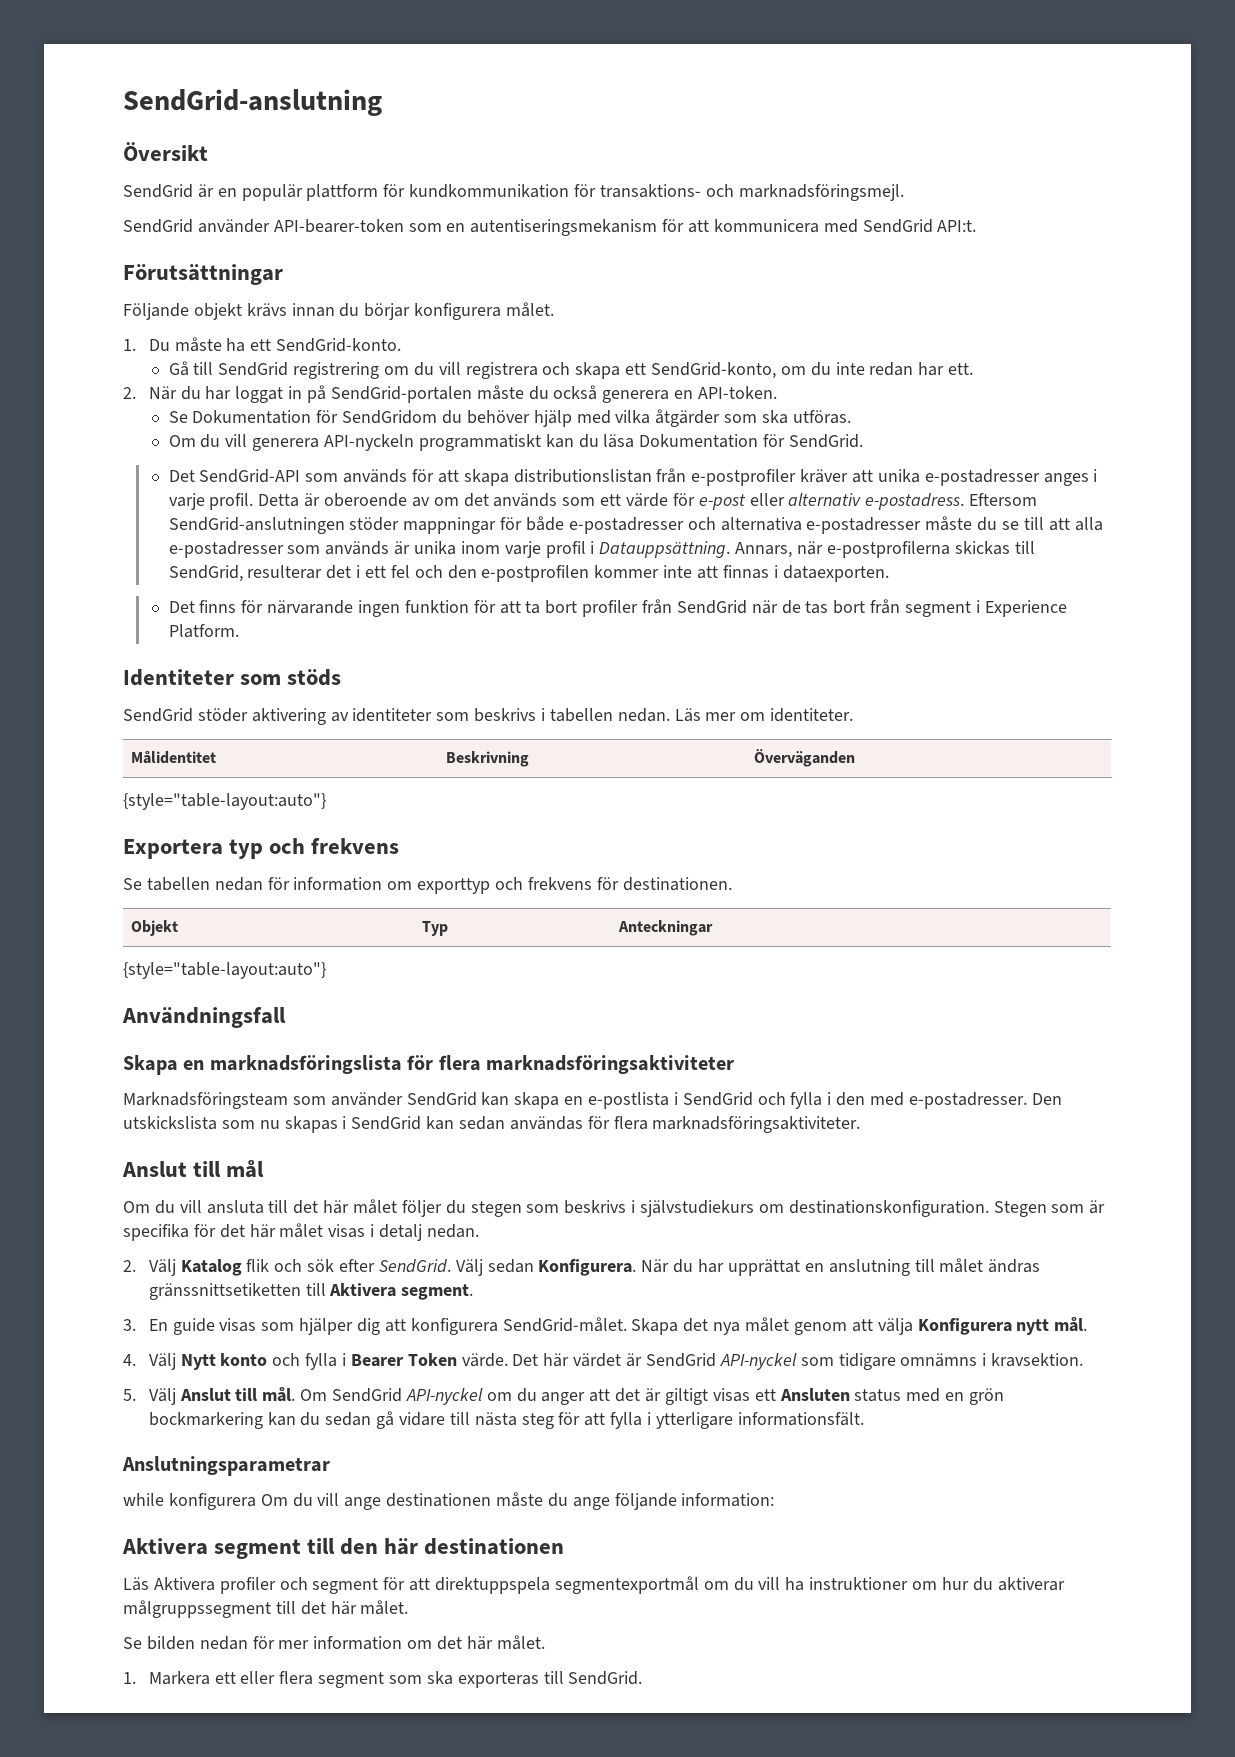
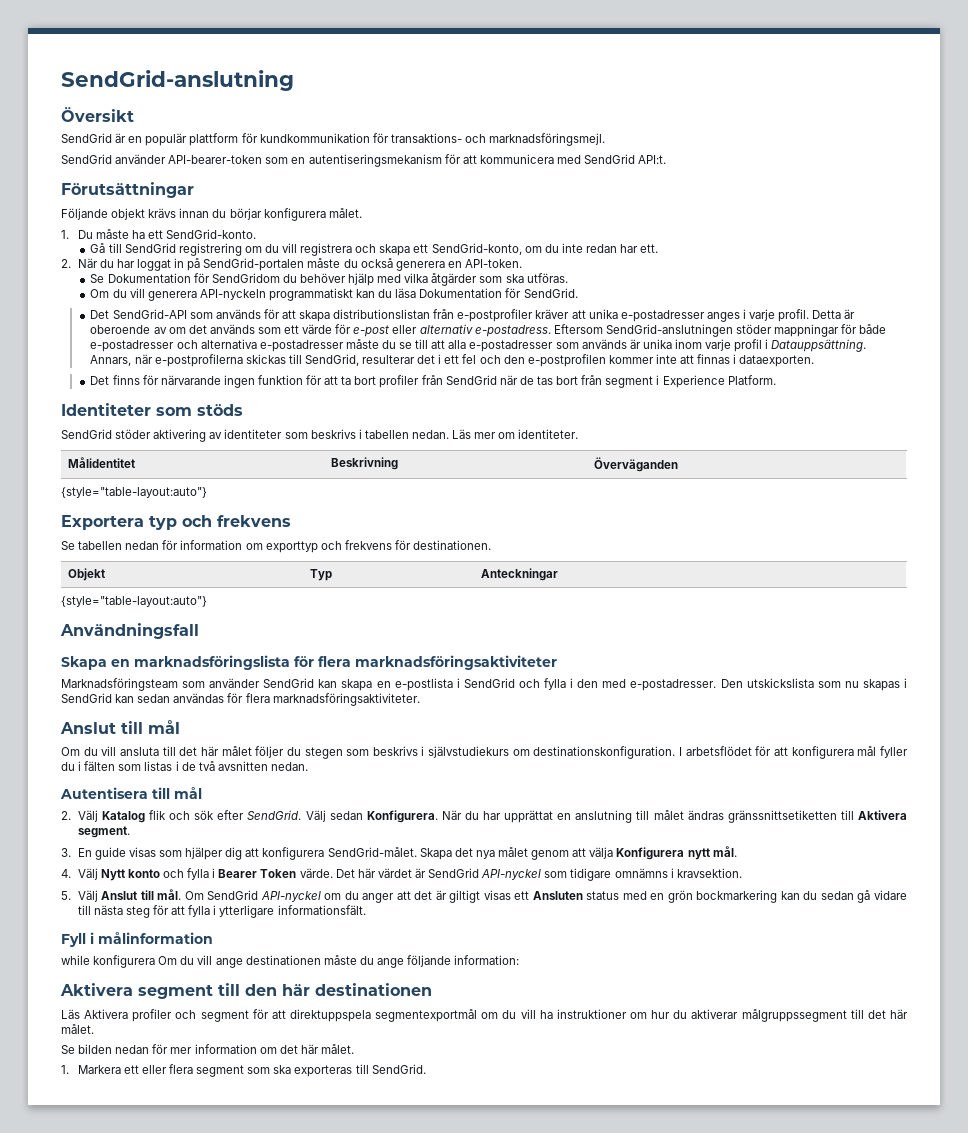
[993,1200,1106,1217] [123,1223,479,1241] Stegen som är specifika för det här målet visas i detalj nedan. -> [679,746,909,759] [61,761,308,771] [60,787,202,799] I arbetsflödet för att konfigurera mål fyller du i fälten som listas i de två avsnitten nedan. // Autentisera till mål
[122,1456,330,1476] Anslutningsparametrar -> [61,932,213,947] Fyll i målinformation

